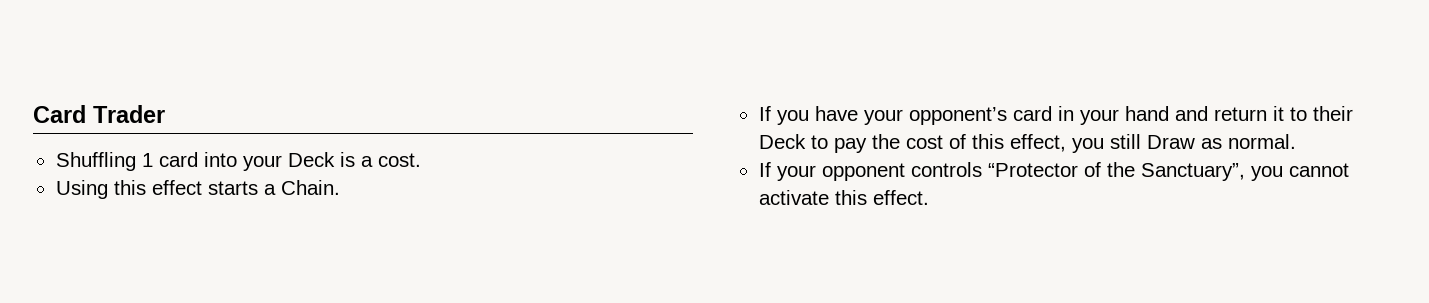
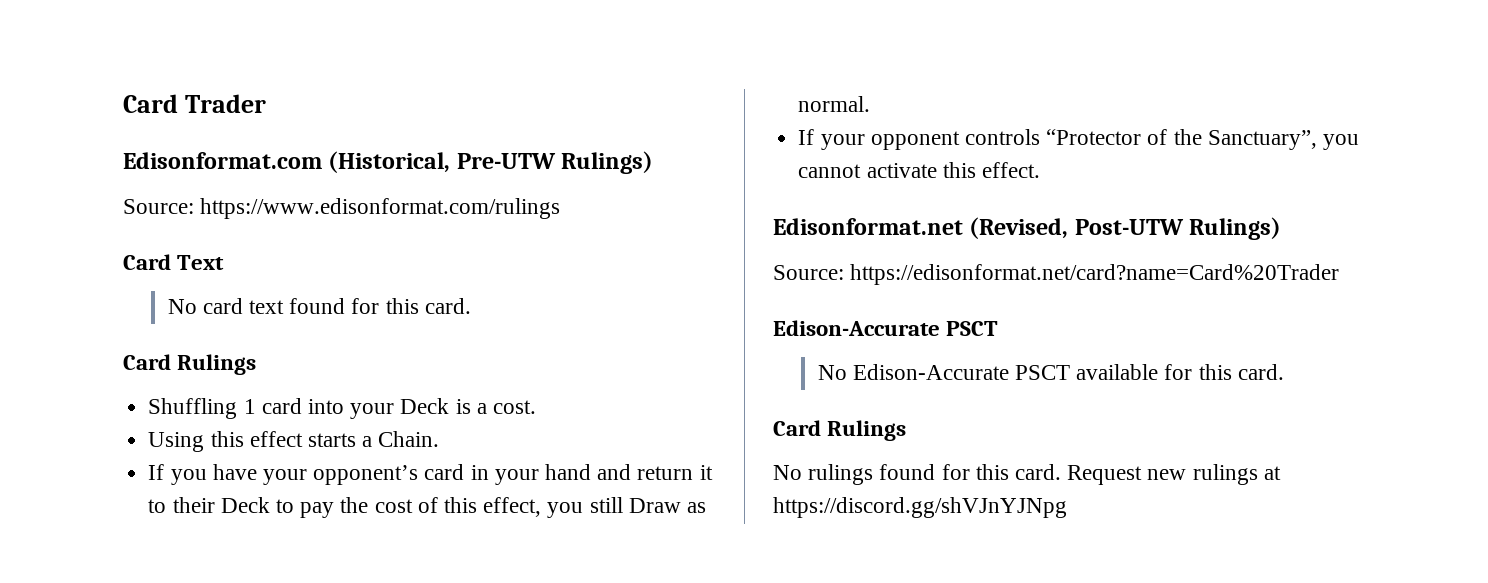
(165, 114) none -> [123,151,654,174] [123,198,561,219] [123,254,225,270] [167,298,471,314] [123,354,257,375] // Edisonformat.com (Historical, Pre-UTW Rulings) // Source: https://www.edisonformat.com/rulings // Card Text // No card text found for this card. // Card Rulings
(929, 197) none -> [773,217,1282,240] [773,264,1340,285] [773,320,999,336] [817,364,1284,380] [773,420,907,441] [773,464,1281,485] [773,497,1067,518] // Edisonformat.net (Revised, Post-UTW Rulings) // Source: https://edisonformat.net/card?name=Card%20Trader // Edison-Accurate PSCT // No Edison-Accurate PSCT available for this card. // Card Rulings // No rulings found for this card. Request new rulings at https://discord.gg/shVJnYJNpg

